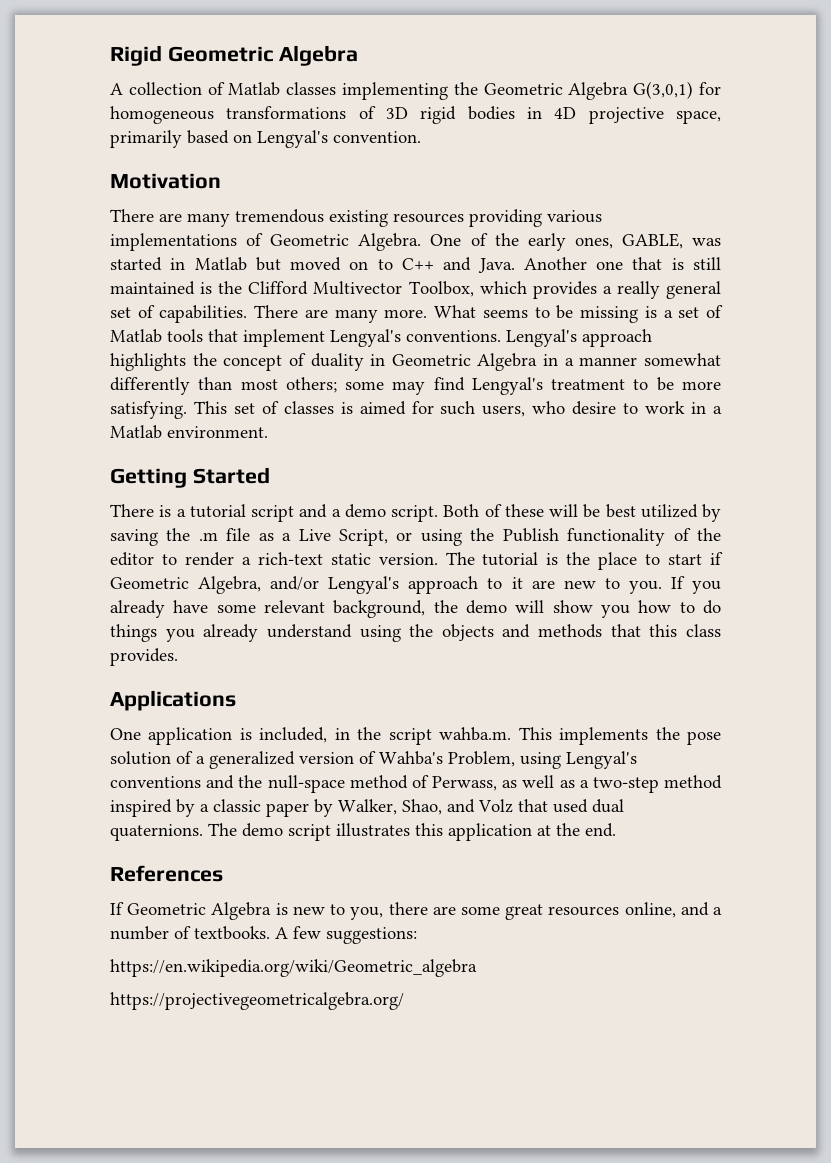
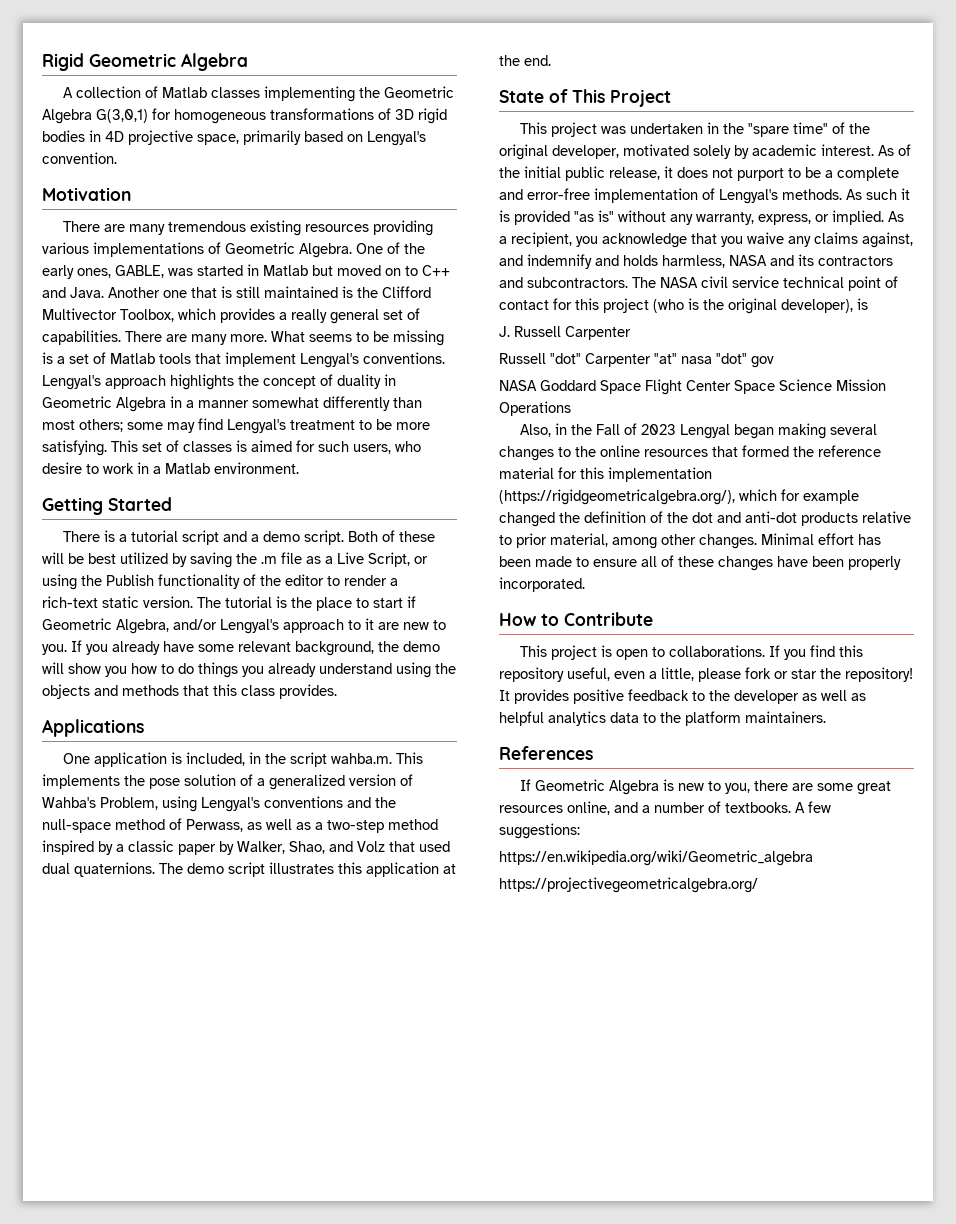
(616, 830) none -> [499,89,671,107] [519,122,870,137] [499,144,911,160] [499,166,899,181] [499,188,910,204] [499,210,904,225] [499,232,913,248] [499,254,893,269] [499,276,898,291] [499,298,868,314] [499,326,631,340] [499,353,774,368] [499,379,886,395] [499,401,571,416] [519,423,877,439] [499,445,881,461] [499,467,712,482] [499,489,859,505] [499,511,911,527] [499,533,881,549] [499,555,901,571] [499,577,585,592] [499,612,653,626] [519,645,863,660] [499,667,913,682] [499,689,866,704] [499,711,826,726] // State of This Project // This project was undertaken in the "spare time" of the original developer, motivated solely by academic interest. As of the initial public release, it does not purport to be a complete and error-free implementation of Lengyal's methods. As such it is provided "as is" without any warranty, express, or implied. As a recipient, you acknowledge that you waive any claims against, and indemnify and holds harmless, NASA and its contractors and subcontractors. The NASA civil service technical point of contact for this project (who is the original developer), is // J. Russell Carpenter // Russell "dot" Carpenter "at" nasa "dot" gov // NASA Goddard Space Flight Center Space Science Mission Operations // Also, in the Fall of 2023 Lengyal began making several changes to the online resources that formed the reference material for this implementation (https://rigidgeometricalgebra.org/), which for example changed the definition of the dot and anti-dot products relative to prior material, among other changes. Minimal effort has been made to ensure all of these changes have been properly incorporated. // How to Contribute // This project is open to collaborations. If you find this repository useful, even a little, please fork or star the repository! It provides positive feedback to the developer as well as helpful analytics data to the platform maintainers.

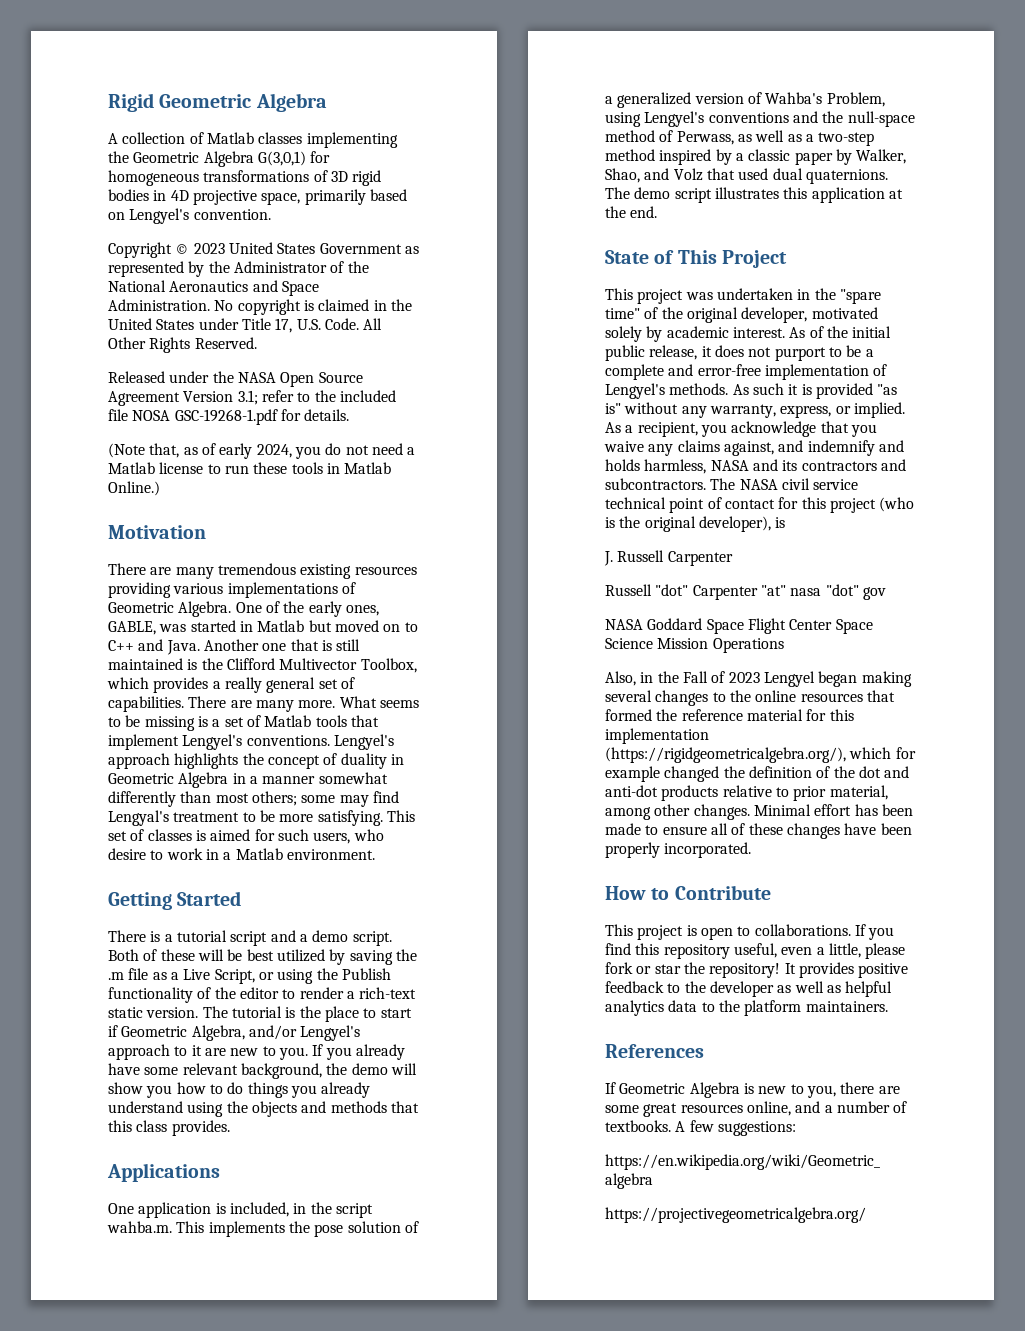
[367,131,426,146] Lengyal's -> [129,208,190,224] Lengyel's
(117, 158) none -> [108,242,419,258] [108,261,369,277] [108,280,319,296] [108,299,412,315] [108,318,383,333] [108,337,257,353] [108,371,363,387] [108,390,396,406] [108,409,350,425] [108,443,416,459] [108,462,392,474] [108,481,160,496] // Copyright © 2023 United States Government as represented by the Administrator of the National Aeronautics and Space Administration. No copyright is claimed in the United States under Title 17, U.S. Code. All Other Rights Reserved. // Released under the NASA Open Source Agreement Version 3.1; refer to the included file NOSA GSC-19268-1.pdf for details. // (Note that, as of early 2024, you do not need a Matlab license to run these tools in Matlab Online.)
[300,352,445,368] [42,375,101,390] Lengyal's conventions. Lengyal's -> [182,734,394,750] Lengyel's conventions. Lengyel's
[220,619,279,634] Lengyal's -> [300,1025,361,1041] Lengyel's
[201,797,260,812] Lengyal's -> [644,111,705,127] Lengyel's
[719,189,778,204] Lengyal's -> [605,383,665,399] Lengyel's
[679,424,730,439] Lengyal -> [763,671,815,687] Lengyel

